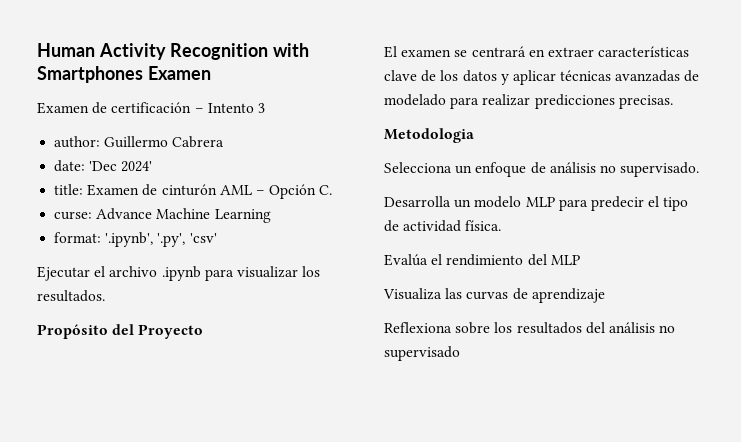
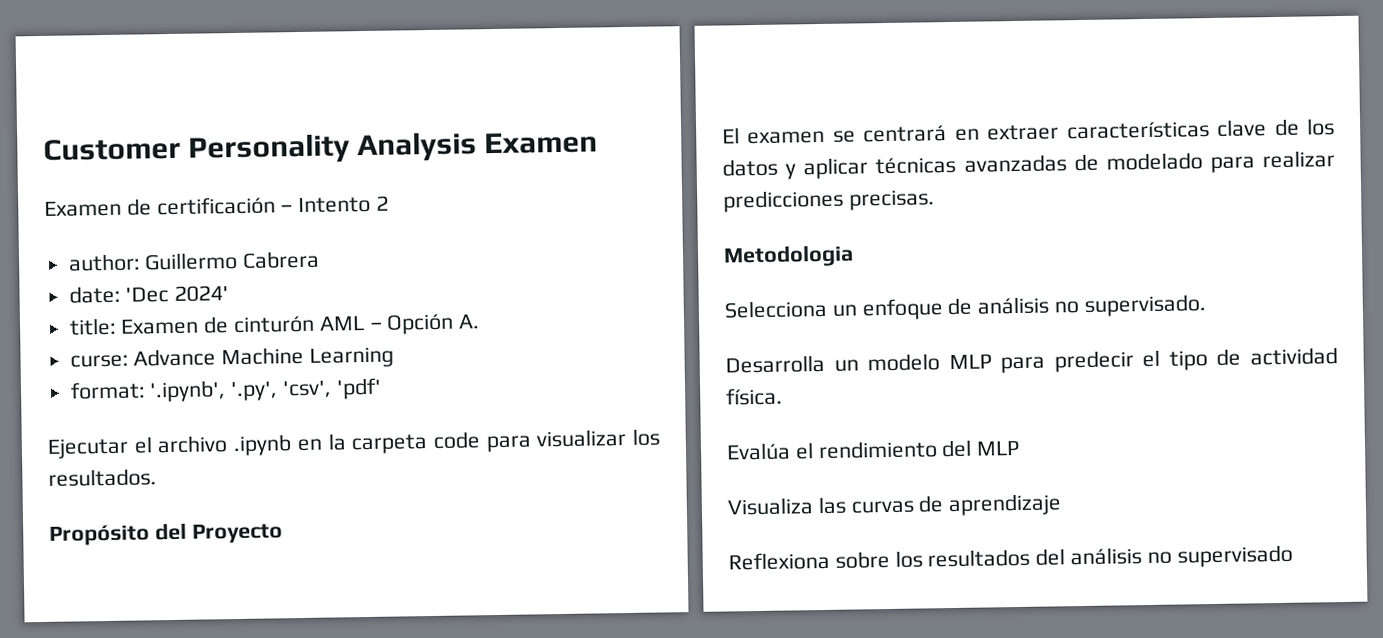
[37,43,310,60] [37,66,143,83] Human Activity Recognition with Smartphones -> [43,132,478,165] Customer Personality Analysis
[257,103,265,113] 3 -> [376,195,390,211] 2
[319,185,333,195] C. -> [458,314,481,329] A.
[189,233,217,243] 'csv' -> [282,377,382,400] 'csv', 'pdf'
(201, 273) none -> [296,431,480,455] en la carpeta code

